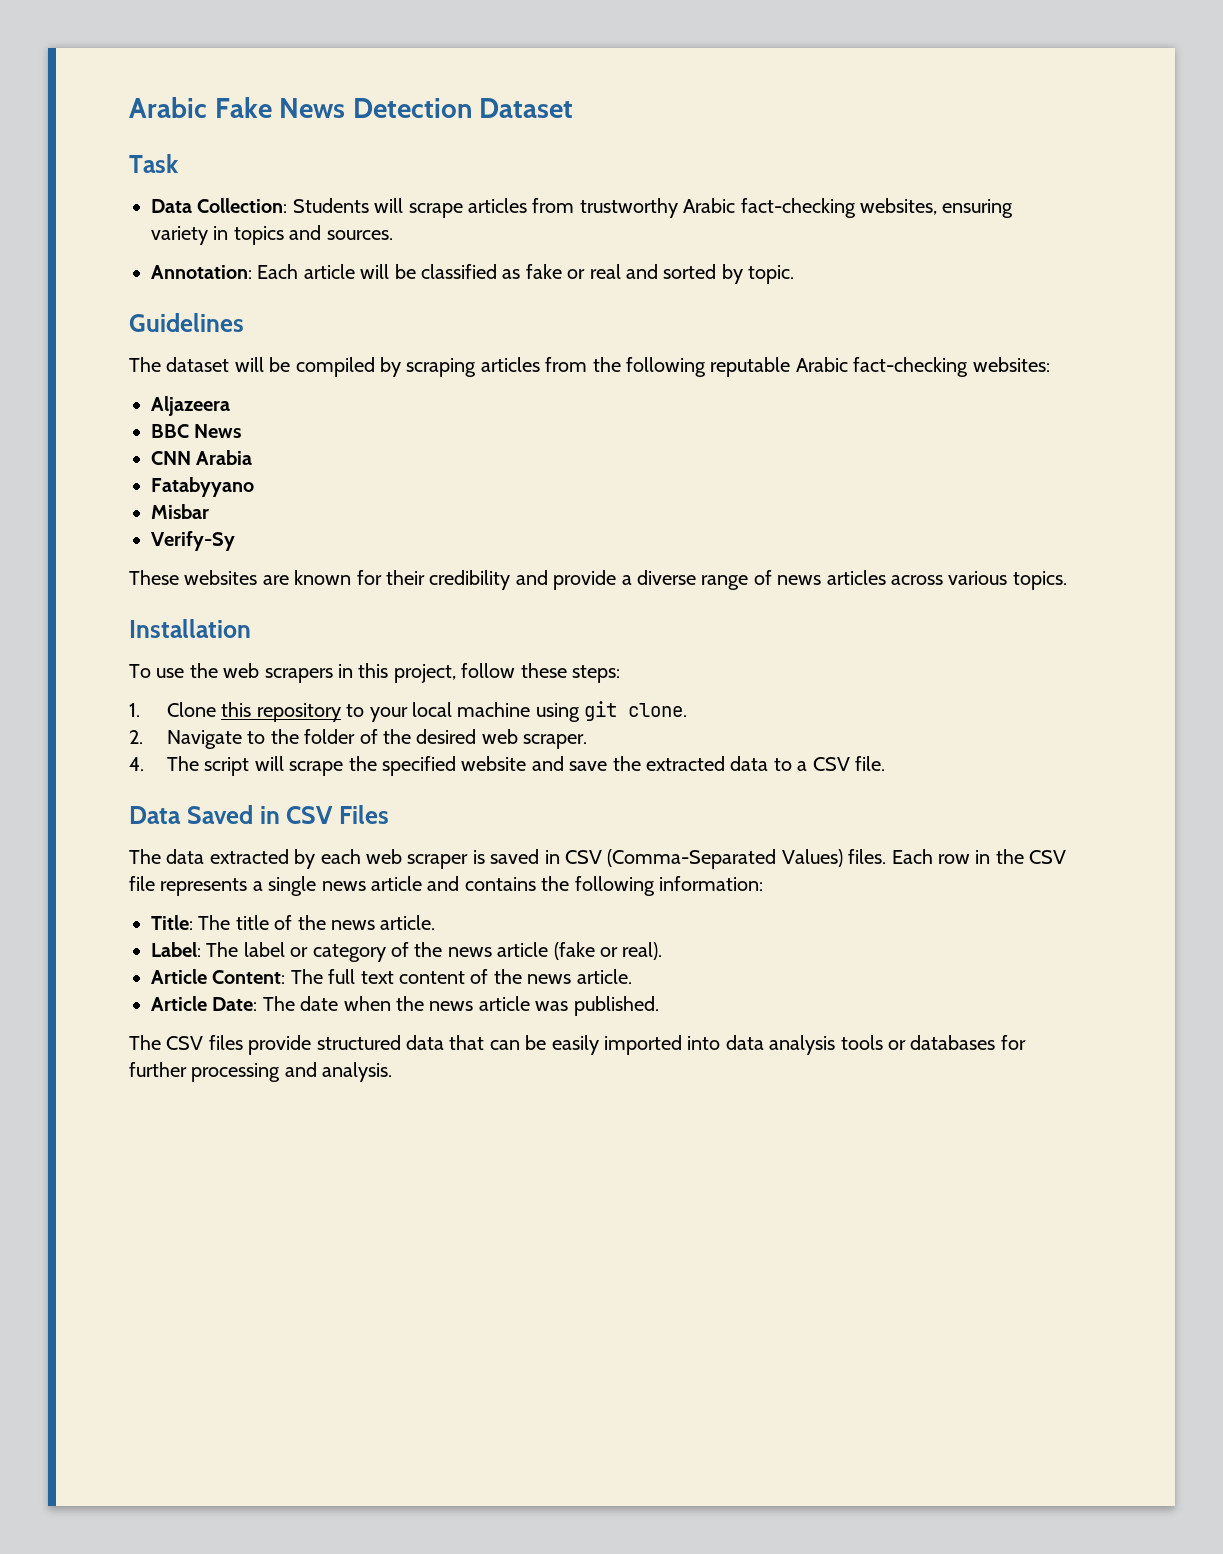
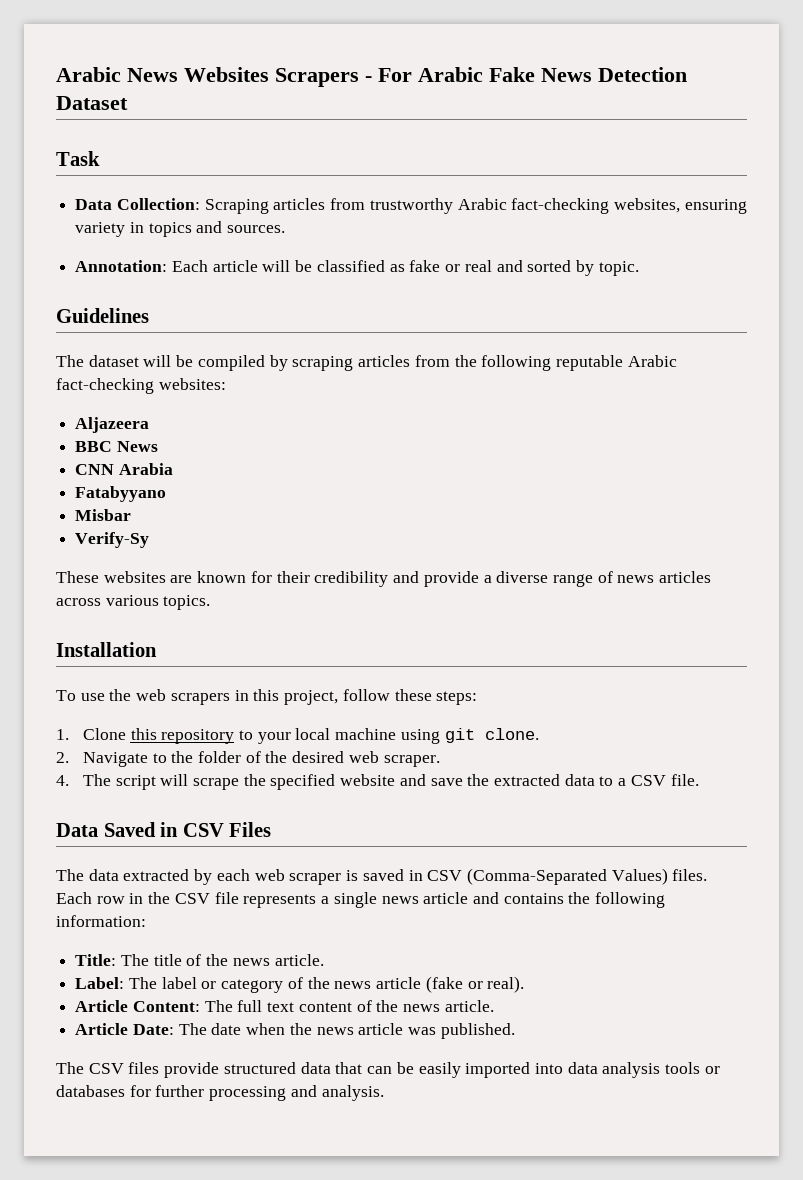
[129,97,207,118] Arabic -> [56,67,483,87] Arabic News Websites Scrapers - For Arabic
[292,198,463,218] Students will scrape -> [204,199,269,214] Scraping

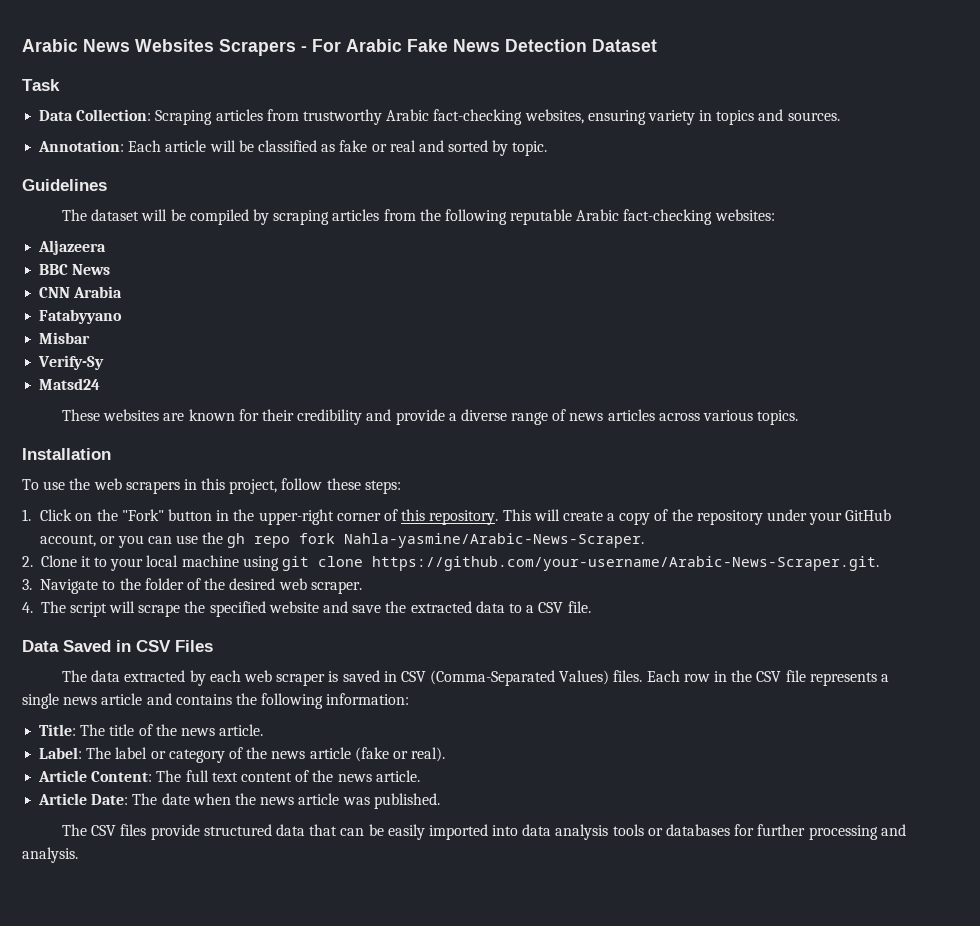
(150, 540) none -> [39,378,101,390] // Matsd24
[82,728,235,744] Clone this repository -> [40,509,892,525] [40,532,645,548] [22,555,91,567] Click on the "Fork" button in the upper-right corner of this repository. This will create a copy of the repository under your GitHub account, or you can use the gh repo fork Nahla-yasmine/Arabic-News-Scraper. // 2. Clone it
[484,728,539,740] [56,752,69,763] clone. // 2. -> [318,556,880,571] [22,579,32,590] clone https://github.com/your-username/Arabic-News-Scraper.git. // 3.

